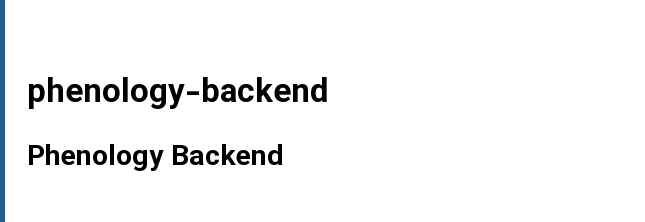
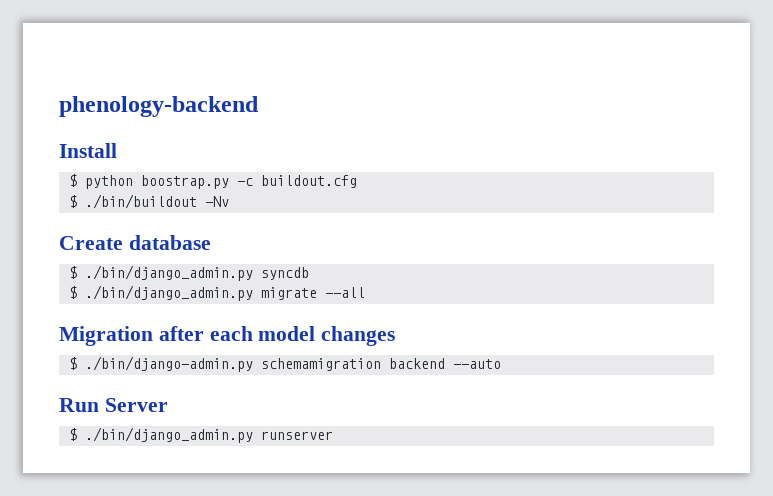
[27,144,284,171] Phenology Backend -> [59,143,117,158] [69,174,358,189] [69,194,230,209] [59,235,211,250] [69,265,310,281] [69,285,366,301] [59,326,396,346] [69,356,502,372] [59,398,168,412] [69,427,334,443] Install // $ python boostrap.py -c buildout.cfg // $ ./bin/buildout -Nv // Create database // $ ./bin/django_admin.py syncdb // $ ./bin/django_admin.py migrate --all // Migration after each model changes // $ ./bin/django-admin.py schemamigration backend --auto // Run Server // $ ./bin/django_admin.py runserver

